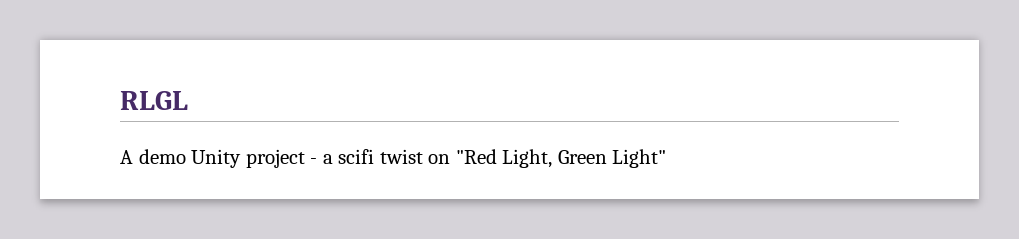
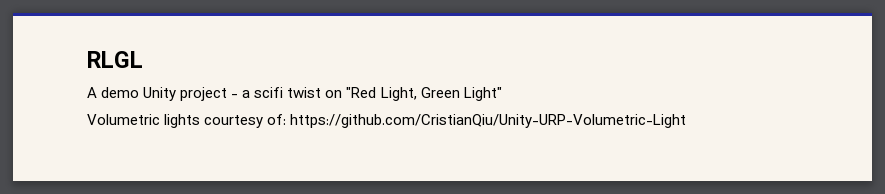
(667, 158) none -> [87,114,687,128] // Volumetric lights courtesy of: https://github.com/CristianQiu/Unity-URP-Volumetric-Light

